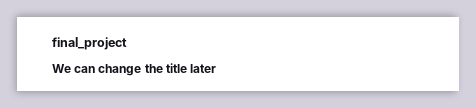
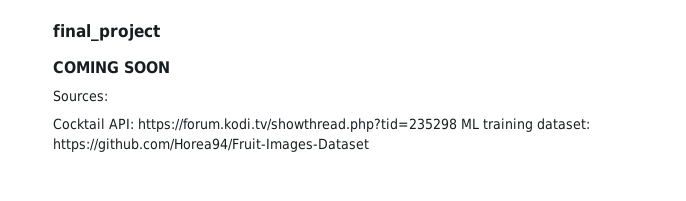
[52,63,217,76] We can change the title later -> [53,61,170,74] [53,90,108,102] [53,118,590,132] [53,138,369,152] COMING SOON // Sources: // Cocktail API: https://forum.kodi.tv/showthread.php?tid=235298 ML training dataset: https://github.com/Horea94/Fruit-Images-Dataset

